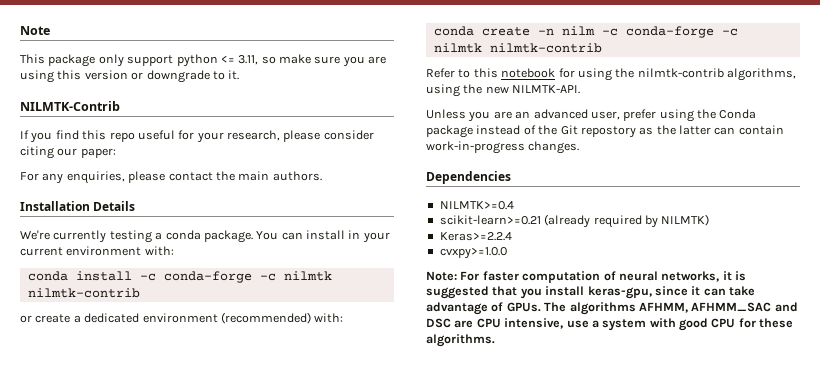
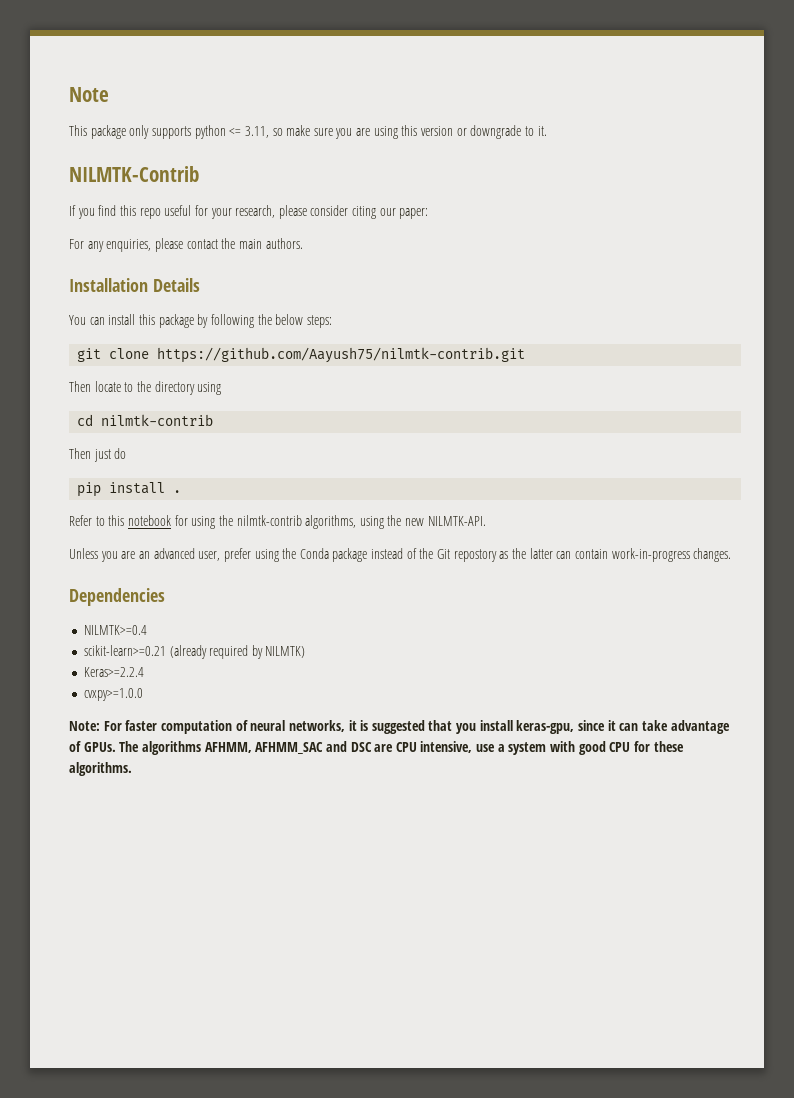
[127,55,174,66] support -> [151,126,191,139] supports
[20,230,390,243] [20,246,174,256] [27,271,332,283] [27,288,140,298] [20,312,344,324] [433,26,738,38] [433,43,602,53] We're currently testing a conda package. You can install in your current environment with: // conda install -c conda-forge -c nilmtk nilmtk-contrib // or create a dedicated environment (recommended) with: // conda create -n nilm -c conda-forge -c nilmtk nilmtk-contrib -> [69,314,332,328] [77,347,526,363] [69,381,222,395] [77,414,214,426] [69,448,127,462] [77,482,182,497] You can install this package by following the below steps: // git clone https://github.com/Aayush75/nilmtk-contrib.git // Then locate to the directory using // cd nilmtk-contrib // Then just do // pip install .

